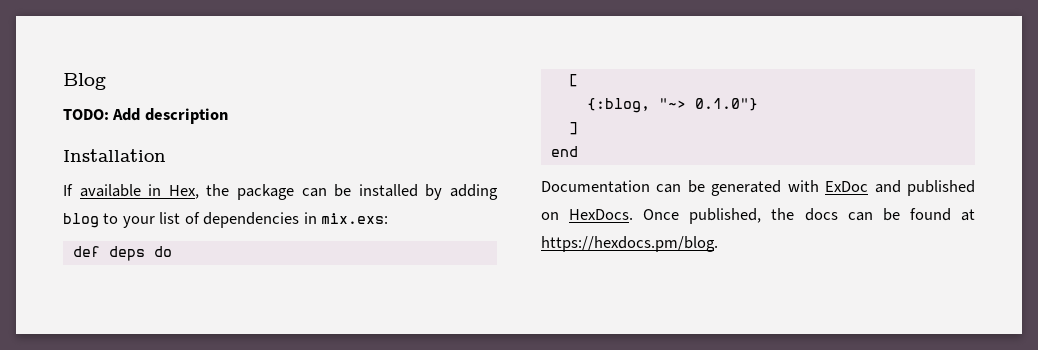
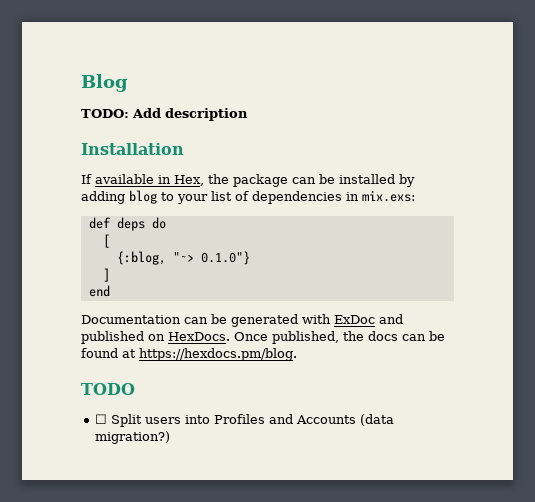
(718, 244) none -> [81,383,135,395] [94,414,394,427] [94,431,170,444] // TODO // ☐ Split users into Profiles and Accounts (data migration?)

